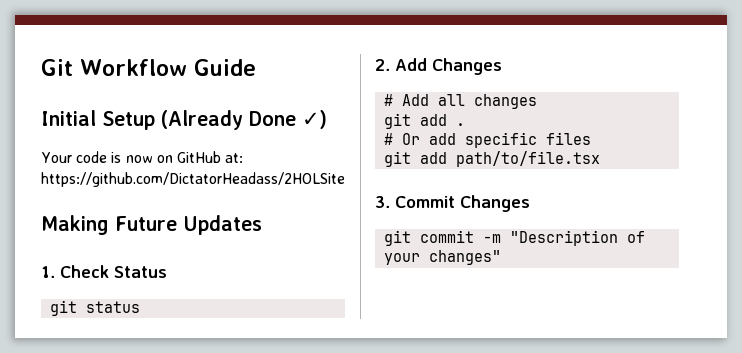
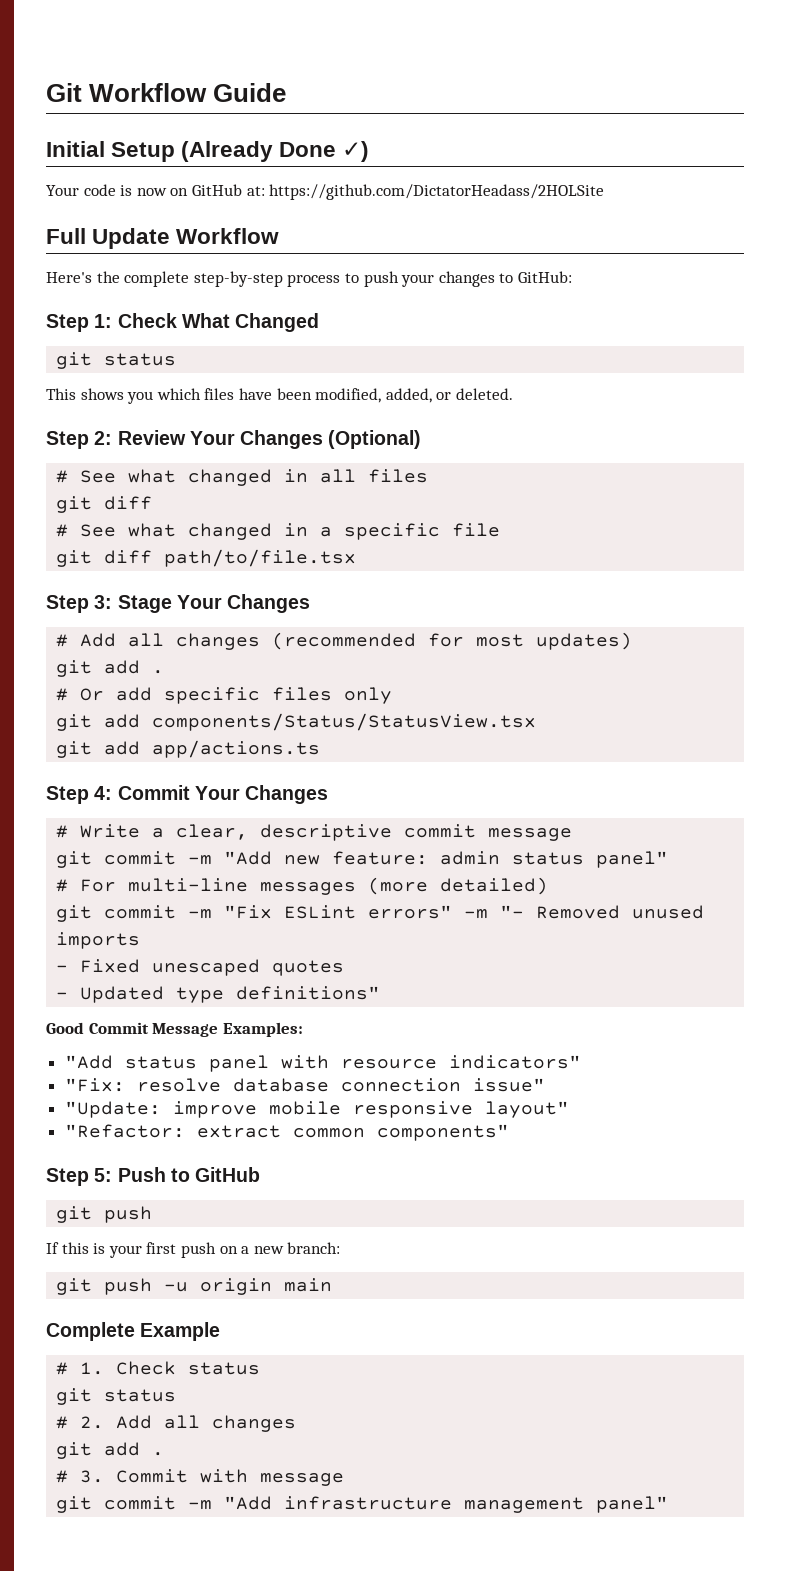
[41,215,262,235] [41,265,167,278] [50,300,141,316] [375,58,427,71] Making Future Updates // 1. Check Status // git status // 2. Add -> [46,228,280,249] [46,271,572,287] [46,313,320,332] [56,352,177,369] [46,388,513,404] [46,430,422,449] [56,469,429,486] [56,496,153,513] [56,523,501,540] [56,549,357,567] [46,595,222,613] Full Update Workflow // Here's the complete step-by-step process to push your changes to GitHub: // Step 1: Check What Changed // git status // This shows you which files have been modified, added, or deleted. // Step 2: Review Your Changes (Optional) // # See what changed in all files // git diff // # See what changed in a specific file // git diff path/to/file.tsx // Step 3: Stage Your
(538, 101) none -> [272,632,633,650] (recommended for most updates)
[384,151,601,167] [375,195,530,212] [384,230,646,246] [384,250,502,265] // git add path/to/file.tsx // 3. Commit Changes // git commit -m "Description of your changes" -> [344,687,393,704] [56,713,537,731] [56,740,321,758] [46,785,329,804] [56,824,573,841] [56,851,669,868] [56,877,549,895] [56,905,705,922] [56,932,141,949] [56,959,345,976] [56,986,381,1003] [46,1022,303,1037] [64,1055,581,1072] [64,1078,545,1092] [64,1101,569,1118] [64,1124,509,1141] [46,1167,261,1186] [56,1206,153,1223] [46,1242,341,1258] [56,1278,333,1295] [46,1322,221,1341] [56,1361,261,1375] [56,1388,177,1405] [56,1415,297,1432] [56,1442,165,1459] [56,1469,345,1486] [56,1496,669,1513] only // git add components/Status/StatusView.tsx // git add app/actions.ts // Step 4: Commit Your Changes // # Write a clear, descriptive commit message // git commit -m "Add new feature: admin status panel" // # For multi-line messages (more detailed) // git commit -m "Fix ESLint errors" -m "- Removed unused imports // - Fixed unescaped quotes // - Updated type definitions" // Good Commit Message Examples: // "Add status panel with resource indicators" // "Fix: resolve database connection issue" // "Update: improve mobile responsive layout" // "Refactor: extract common components" // Step 5: Push to GitHub // git push // If this is your first push on a new branch: // git push -u origin main // Complete Example // # 1. Check status // git status // # 2. Add all changes // git add . // # 3. Commit with message // git commit -m "Add infrastructure management panel"

